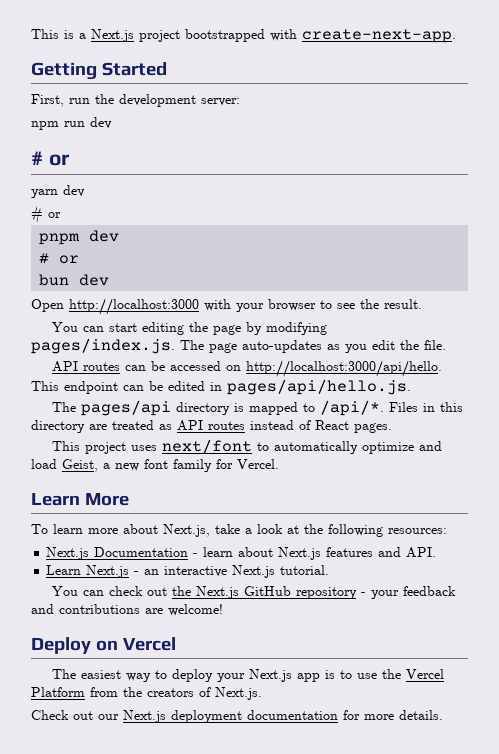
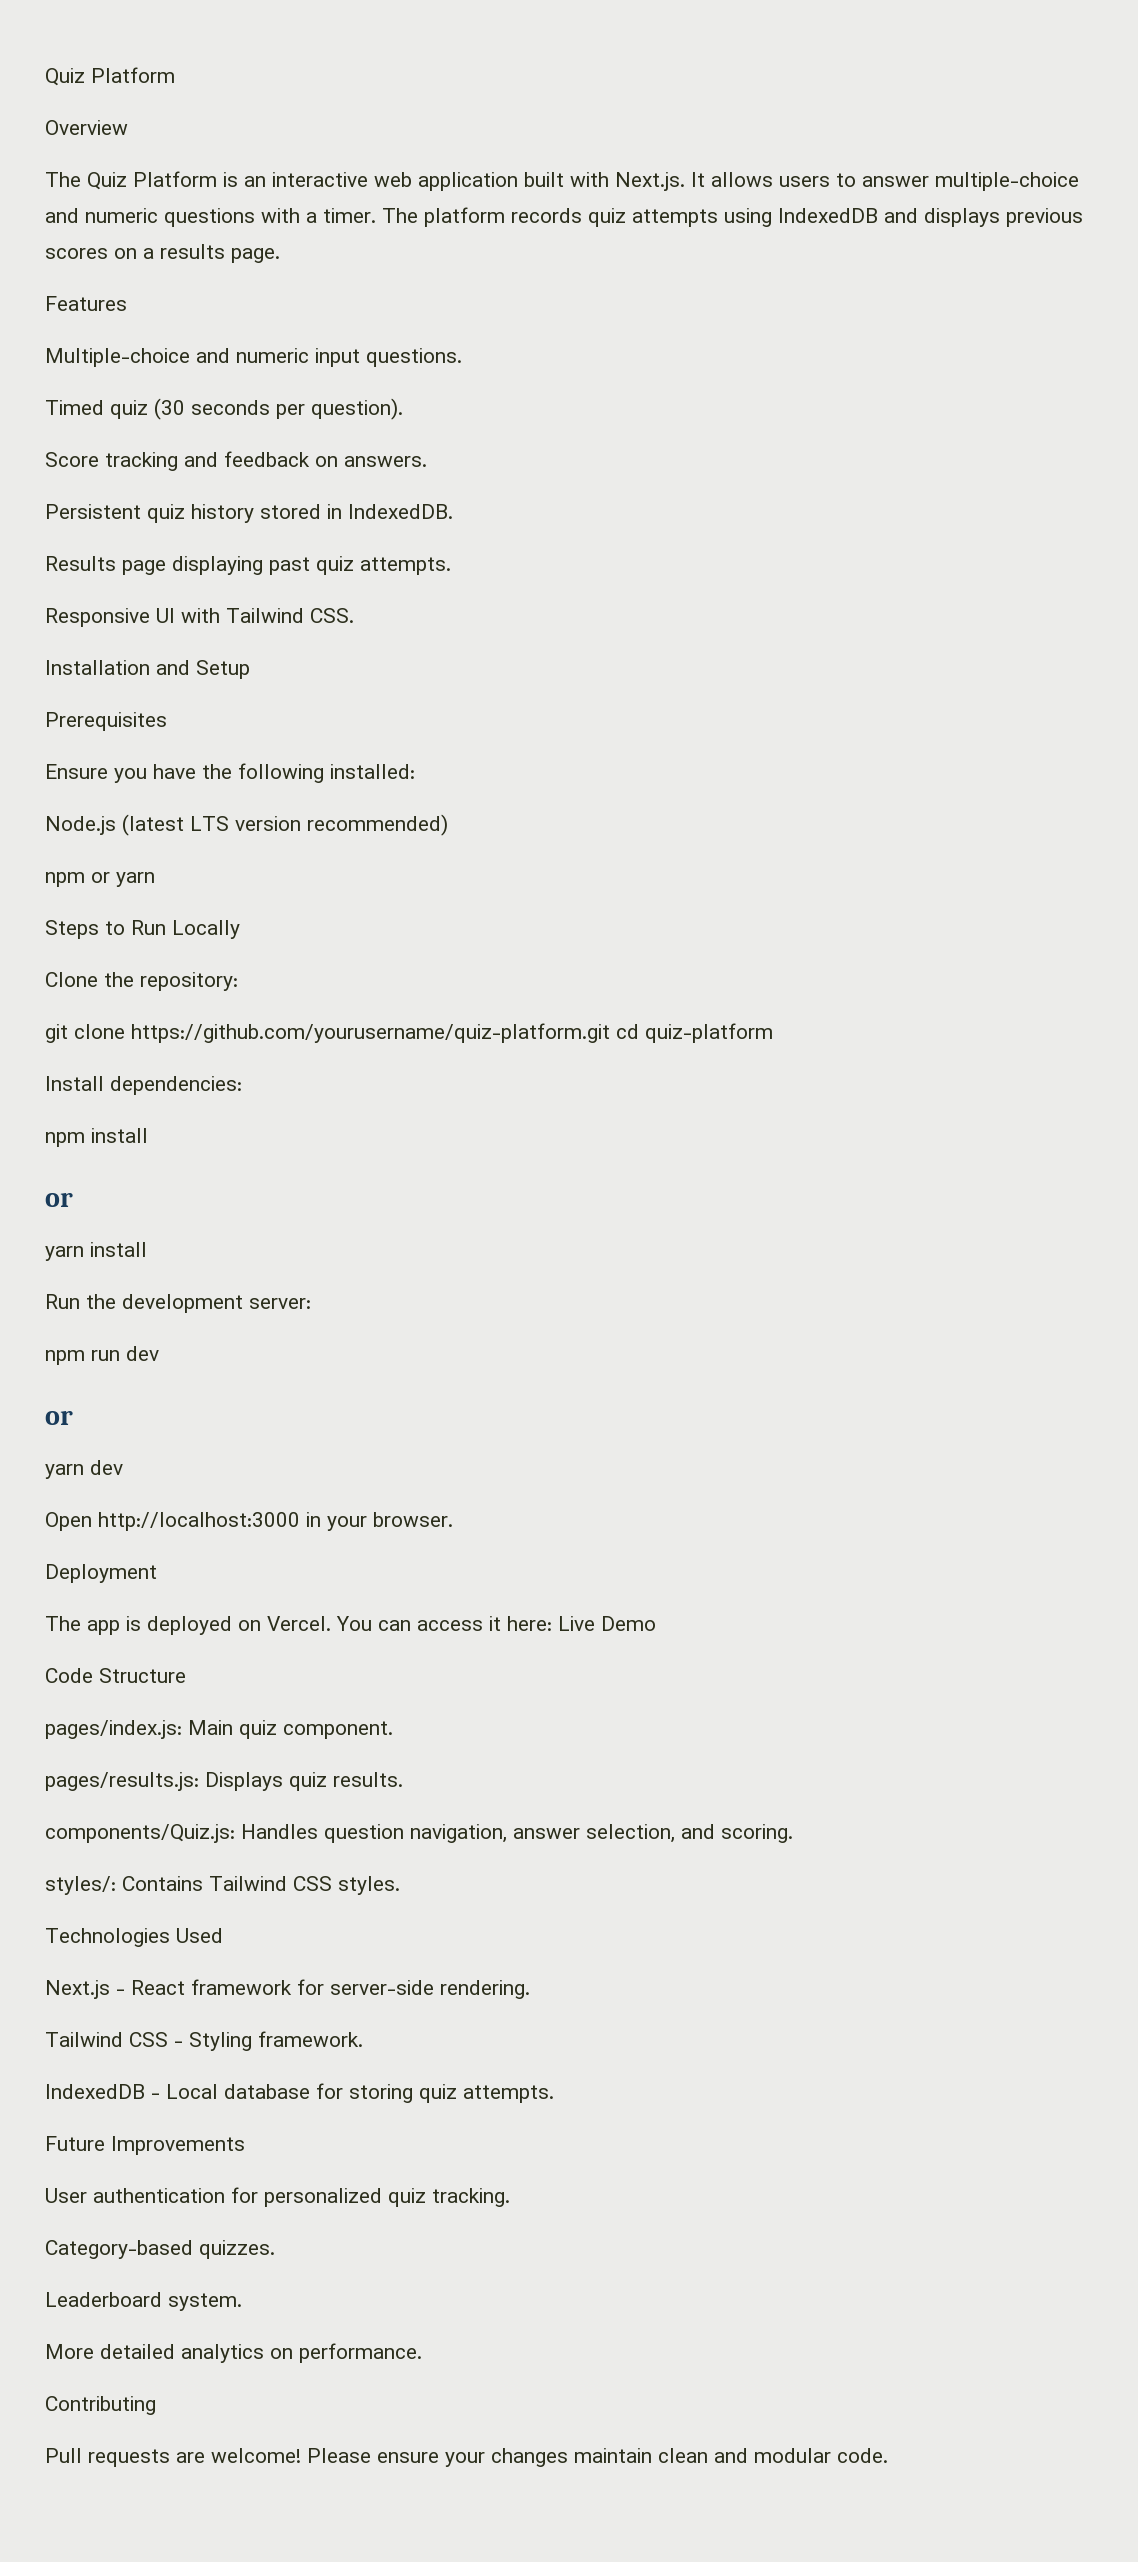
[31,29,456,43] [31,62,167,80] [31,94,90,107] This is a Next.js project bootstrapped with create-next-app. // Getting Started // First, run -> [45,67,175,86] [45,120,128,135] [45,171,1079,191] [45,207,1083,227] [45,244,280,263] [45,296,127,311] [45,348,462,367] [45,398,403,420] [45,451,427,471] [45,504,453,523] [45,556,451,575] [45,608,354,627] [45,660,250,679] [45,712,167,731] [45,763,415,783] [45,814,448,836] [45,872,155,887] [45,920,240,939] [45,972,238,991] [45,1023,773,1043] [45,1076,242,1095] [45,1128,148,1147] [45,1192,73,1207] [45,1242,147,1261] [45,1294,80,1309] Quiz Platform // Overview // The Quiz Platform is an interactive web application built with Next.js. It allows users to answer multiple-choice and numeric questions with a timer. The platform records quiz attempts using IndexedDB and displays previous scores on a results page. // Features // Multiple-choice and numeric input questions. // Timed quiz (30 seconds per question). // Score tracking and feedback on answers. // Persistent quiz history stored in IndexedDB. // Results page displaying past quiz attempts. // Responsive UI with Tailwind CSS. // Installation and Setup // Prerequisites // Ensure you have the following installed: // Node.js (latest LTS version recommended) // npm or yarn // Steps to Run Locally // Clone the repository: // git clone https://github.com/yourusername/quiz-platform.git cd quiz-platform // Install dependencies: // npm install // or // yarn install // Run
[31,151,43,165] # -> (159, 1353) none
[31,206,61,224] [39,230,120,245] [39,253,80,264] [39,274,110,286] [31,298,422,315] [51,322,327,335] [31,338,446,354] [51,360,442,377] [31,379,411,395] [51,400,463,416] [31,420,392,433] [51,439,442,454] [31,459,279,472] [31,493,129,506] [31,524,447,537] [46,547,437,560] [46,565,330,578] [51,586,456,599] [31,604,223,616] [31,637,176,654] [51,669,444,682] [31,687,262,700] [31,710,443,723] # or // pnpm dev // # or // bun dev // Open http://localhost:3000 with your browser to see the result. // You can start editing the page by modifying pages/index.js. The page auto-updates as you edit the file. // API routes can be accessed on http://localhost:3000/api/hello. This endpoint can be edited in pages/api/hello.js. // The pages/api directory is mapped to /api/*. Files in this directory are treated as API routes instead of React pages. // This project uses next/font to automatically optimize and load Geist, a new font family for Vercel. // Learn More // To learn more about Next.js, take a look at the following resources: // Next.js Documentation - learn about Next.js features and API. // Learn Next.js - an interactive Next.js tutorial. // You can check out the Next.js GitHub repository - your feedback and contributions are welcome! // Deploy on Vercel // The easiest way to deploy your Next.js app is to use the Vercel Platform from the creators of Next.js. // Check out our Next.js deployment documentation for more details. -> [45,1512,453,1531] [45,1564,157,1583] [45,1616,656,1635] [45,1668,186,1683] [45,1720,393,1739] [45,1772,403,1791] [45,1824,793,1843] [45,1876,400,1895] [45,1928,223,1947] [45,1979,530,1999] [45,2031,363,2051] [45,2083,554,2103] [45,2136,245,2155] [45,2187,510,2207] [45,2240,275,2259] [45,2292,242,2311] [45,2343,422,2363] [45,2396,156,2415] [45,2448,888,2467] Open http://localhost:3000 in your browser. // Deployment // The app is deployed on Vercel. You can access it here: Live Demo // Code Structure // pages/index.js: Main quiz component. // pages/results.js: Displays quiz results. // components/Quiz.js: Handles question navigation, answer selection, and scoring. // styles/: Contains Tailwind CSS styles. // Technologies Used // Next.js - React framework for server-side rendering. // Tailwind CSS - Styling framework. // IndexedDB - Local database for storing quiz attempts. // Future Improvements // User authentication for personalized quiz tracking. // Category-based quizzes. // Leaderboard system. // More detailed analytics on performance. // Contributing // Pull requests are welcome! Please ensure your changes maintain clean and modular code.

